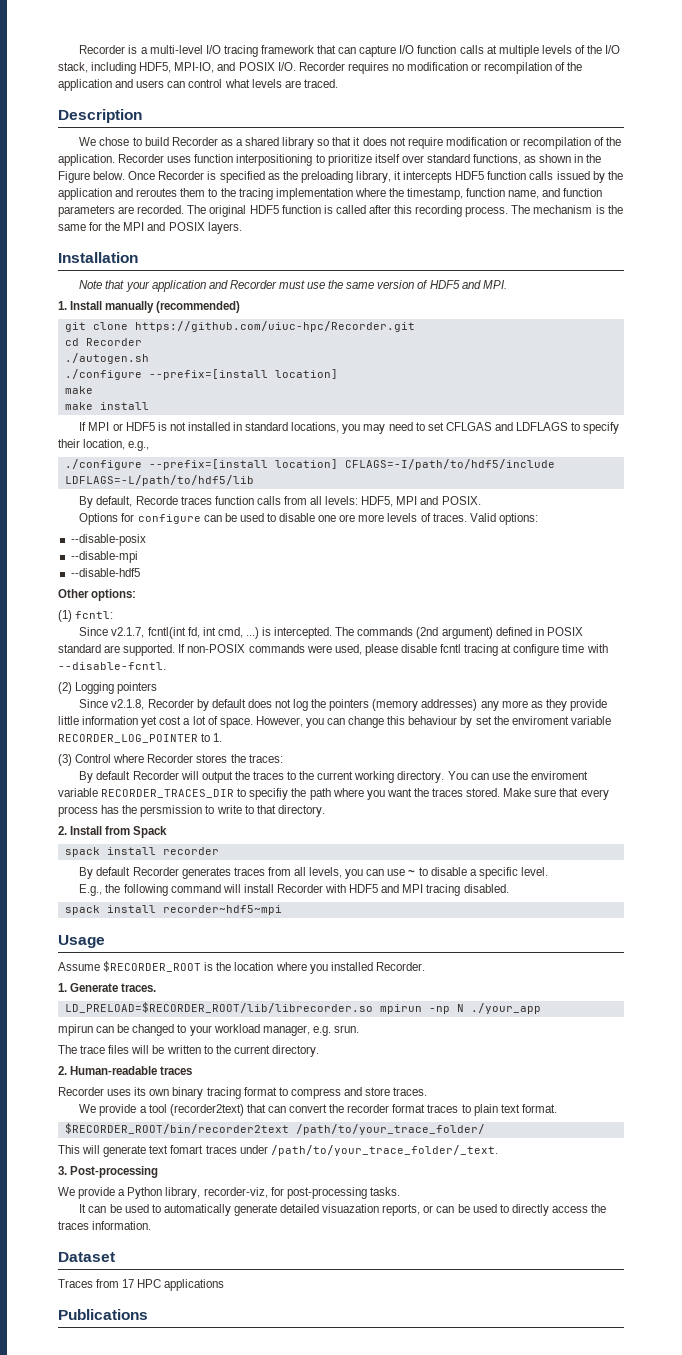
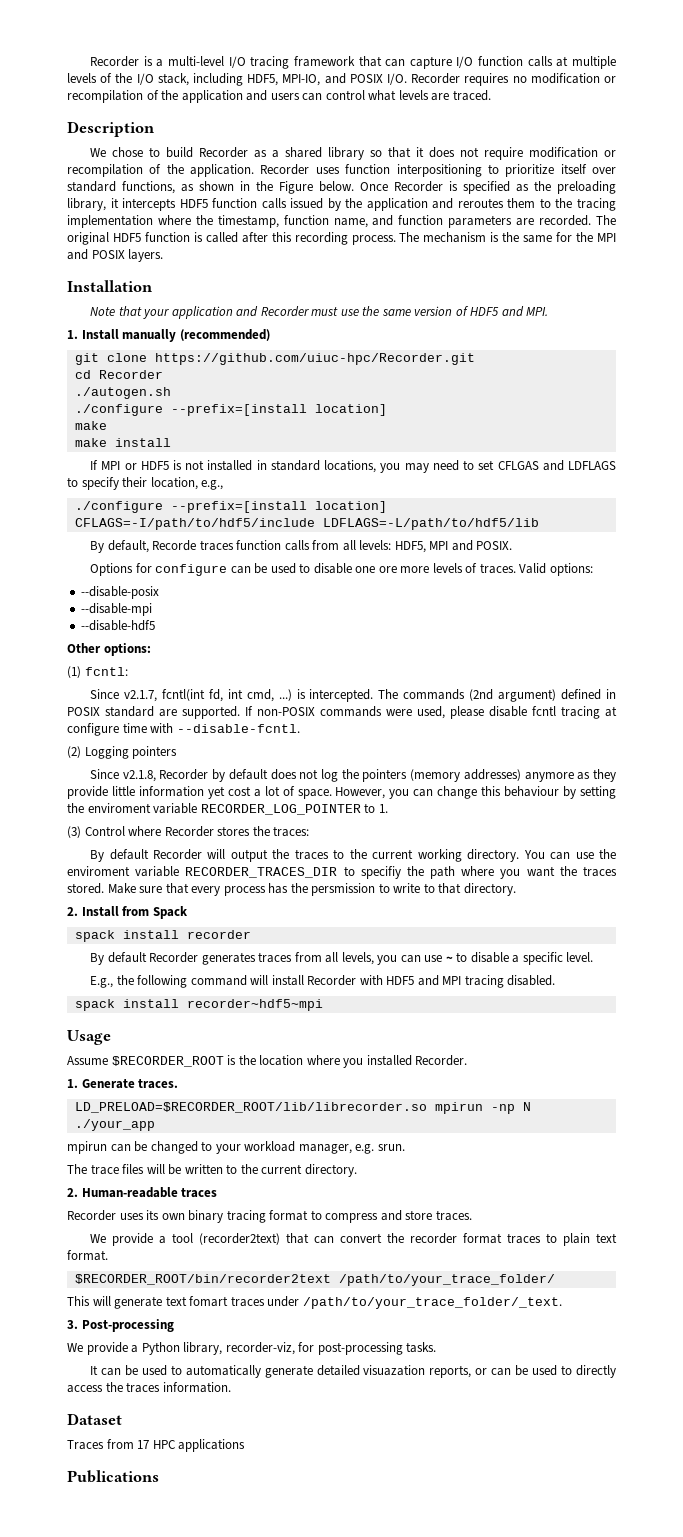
[480,700,528,711] any more -> [524,772,574,782] anymore
[475,716,492,725] set -> [580,786,616,799] setting

